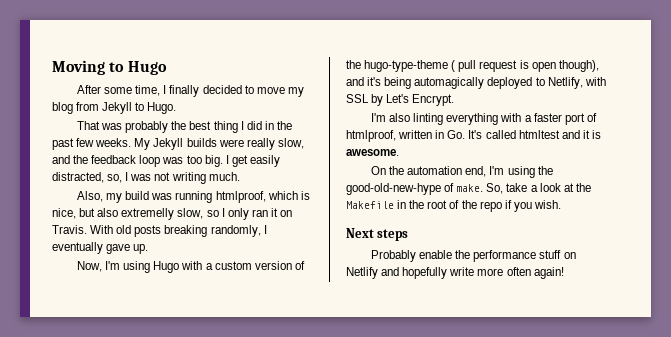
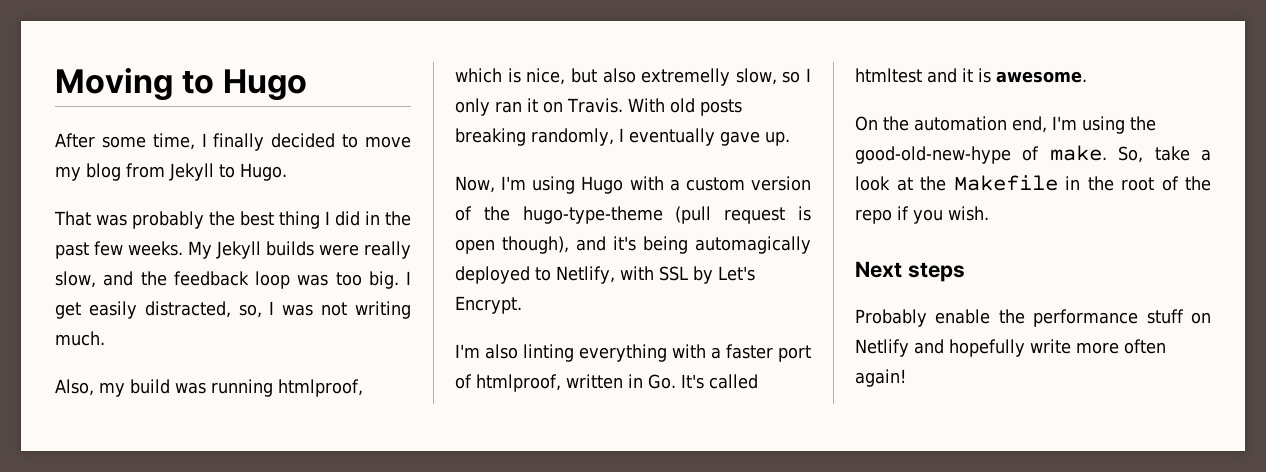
[451,60,477,72] ( pull -> [675,206,712,224] (pull

